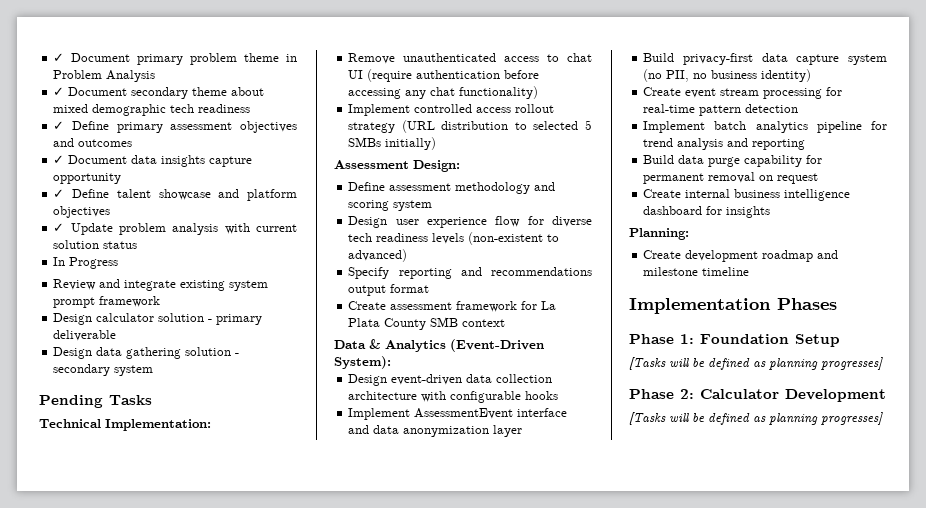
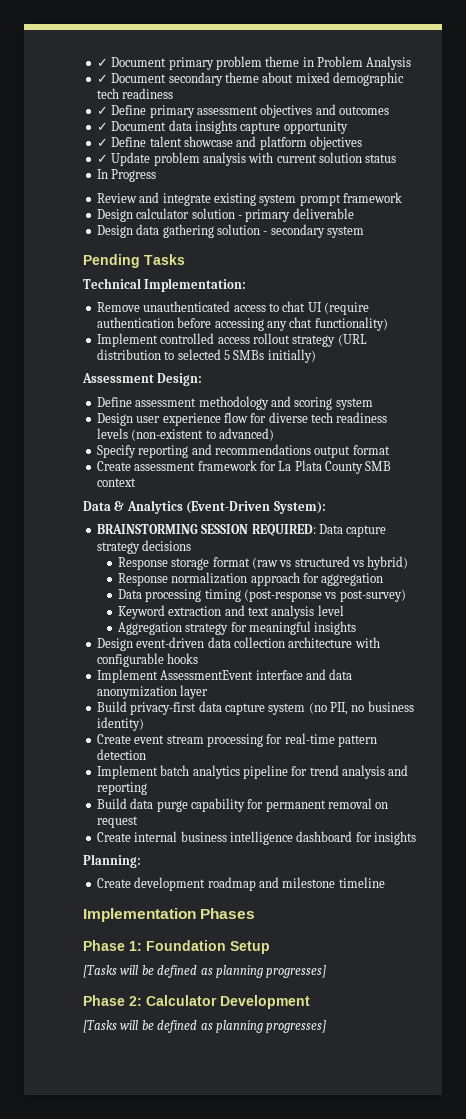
(391, 362) none -> [96,524,387,537] [96,540,192,554] [117,556,409,570] [117,572,384,586] [117,589,406,602] [117,605,344,619] [117,621,357,635] // BRAINSTORMING SESSION REQUIRED: Data capture strategy decisions // Response storage format (raw vs structured vs hybrid) // Response normalization approach for aggregation // Data processing timing (post-response vs post-survey) // Keyword extraction and text analysis level // Aggregation strategy for meaningful insights

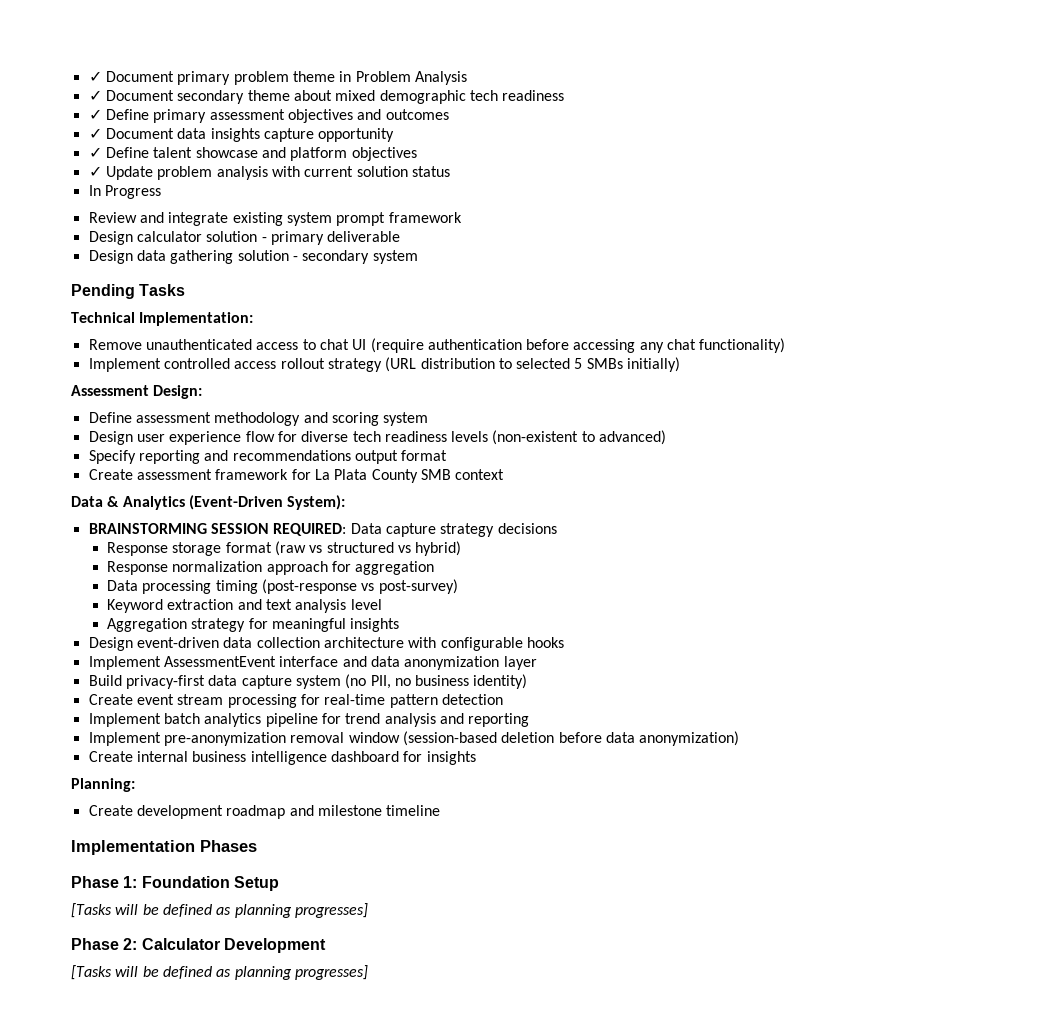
[96,798,389,812] [96,816,138,828] Build data purge capability for permanent removal on request -> [88,731,740,746] Implement pre-anonymization removal window (session-based deletion before data anonymization)

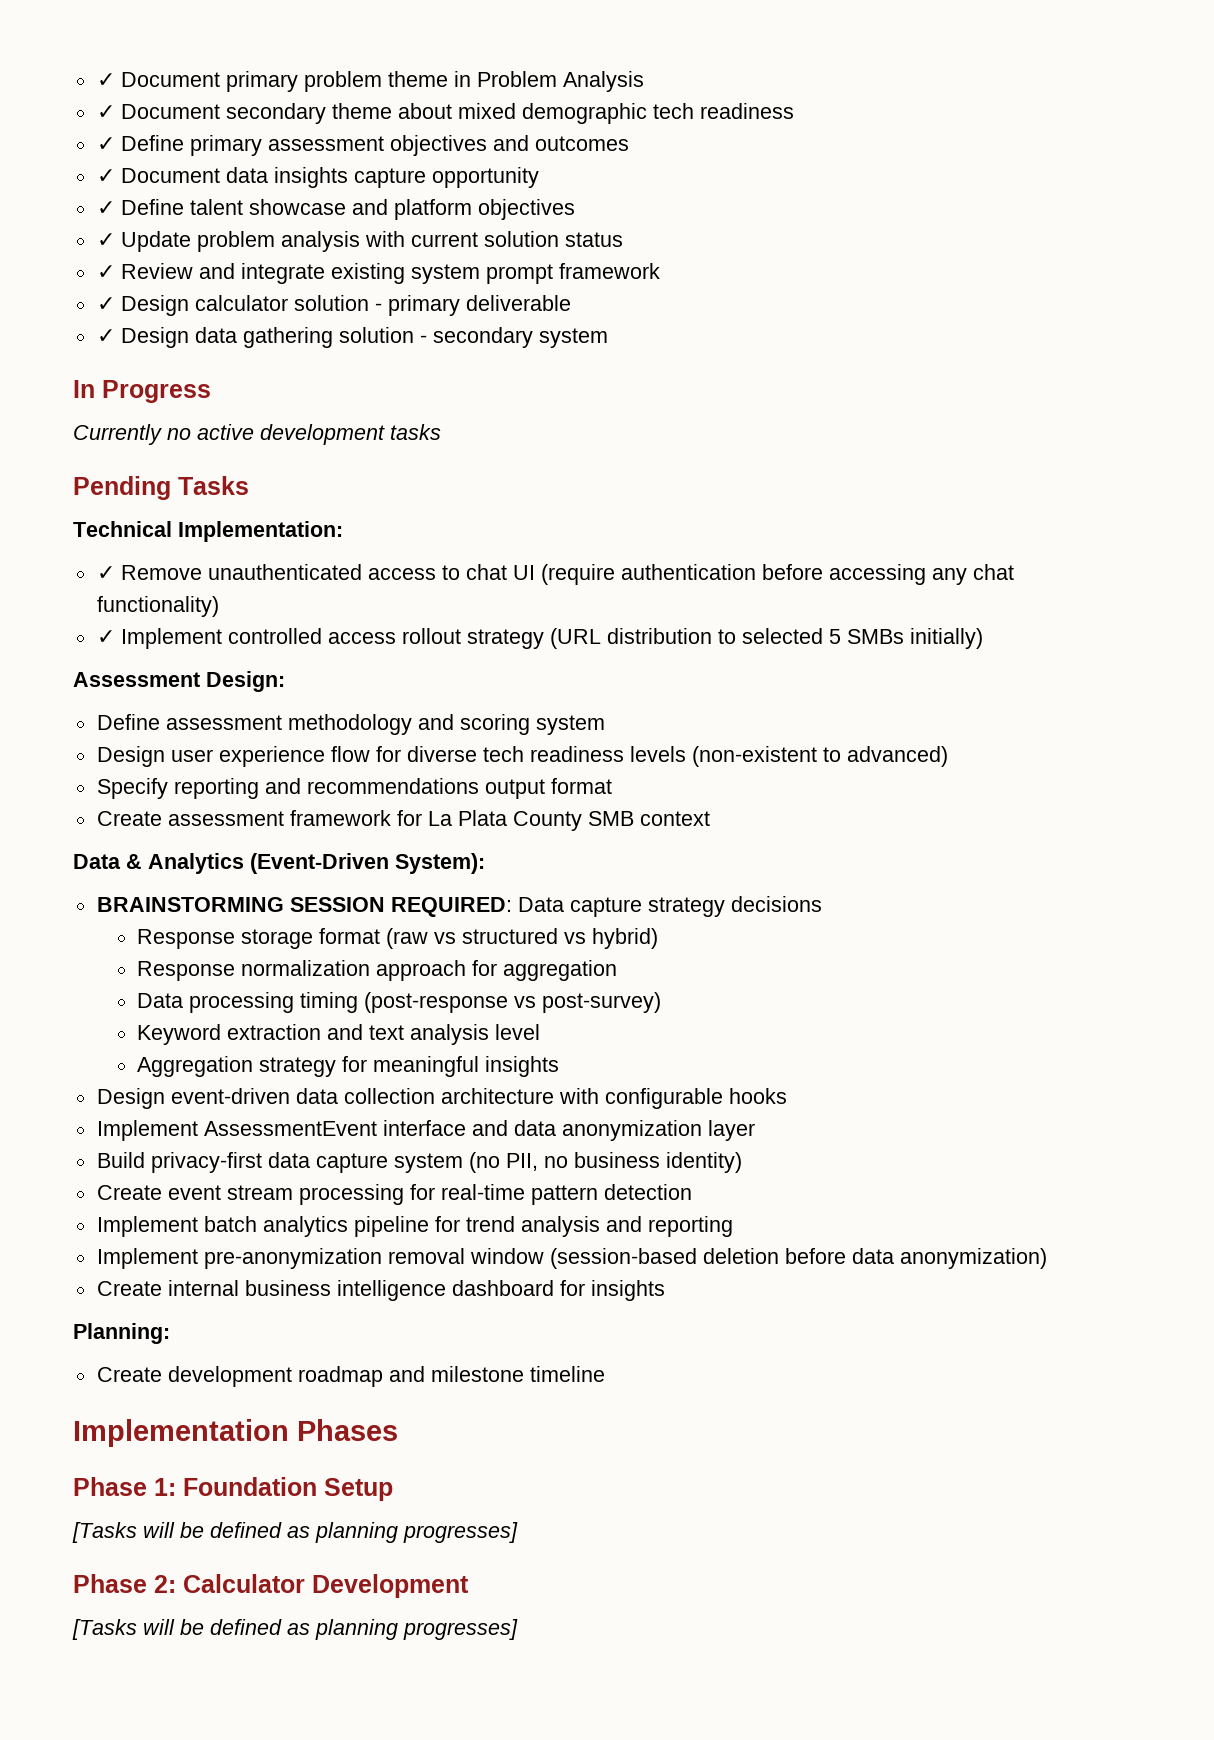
[88,185,161,199] In Progress // -> [96,265,115,279] ✓
(462, 217) none -> [96,297,115,311] ✓
(401, 236) none -> [96,329,115,343] ✓
(418, 257) none -> [73,380,211,403] [73,424,441,445] // In Progress // Currently no active development tasks
(254, 319) none -> [96,566,115,580] ✓
(786, 345) none -> [96,630,115,644] ✓

